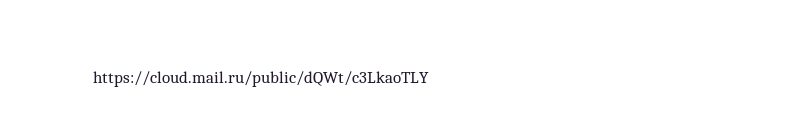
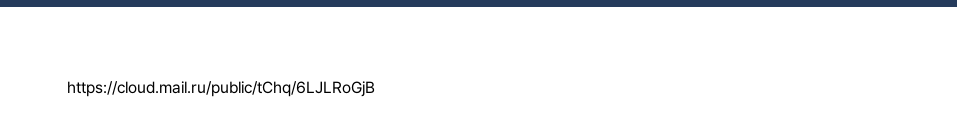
[93,71,429,87] https://cloud.mail.ru/public/dQWt/c3LkaoTLY -> [67,81,375,97] https://cloud.mail.ru/public/tChq/6LJLRoGjB

